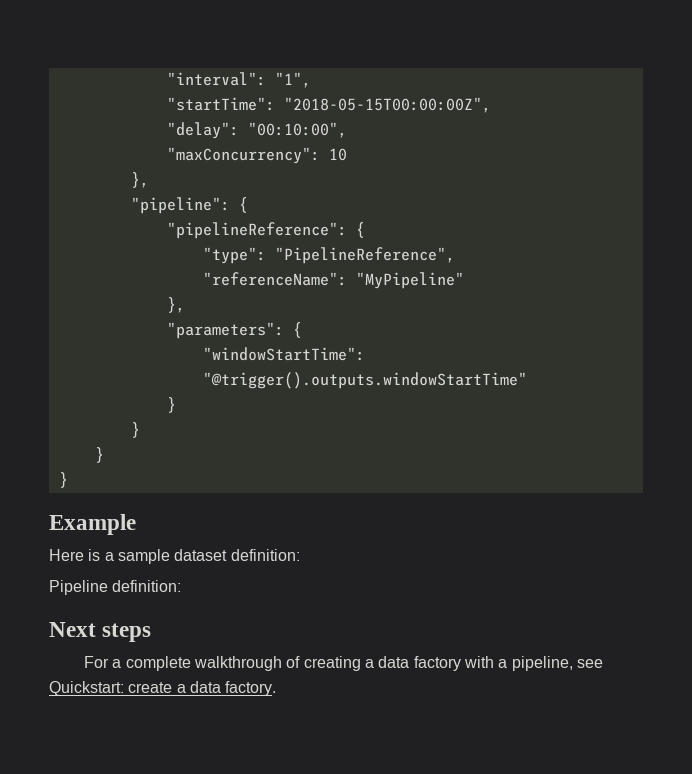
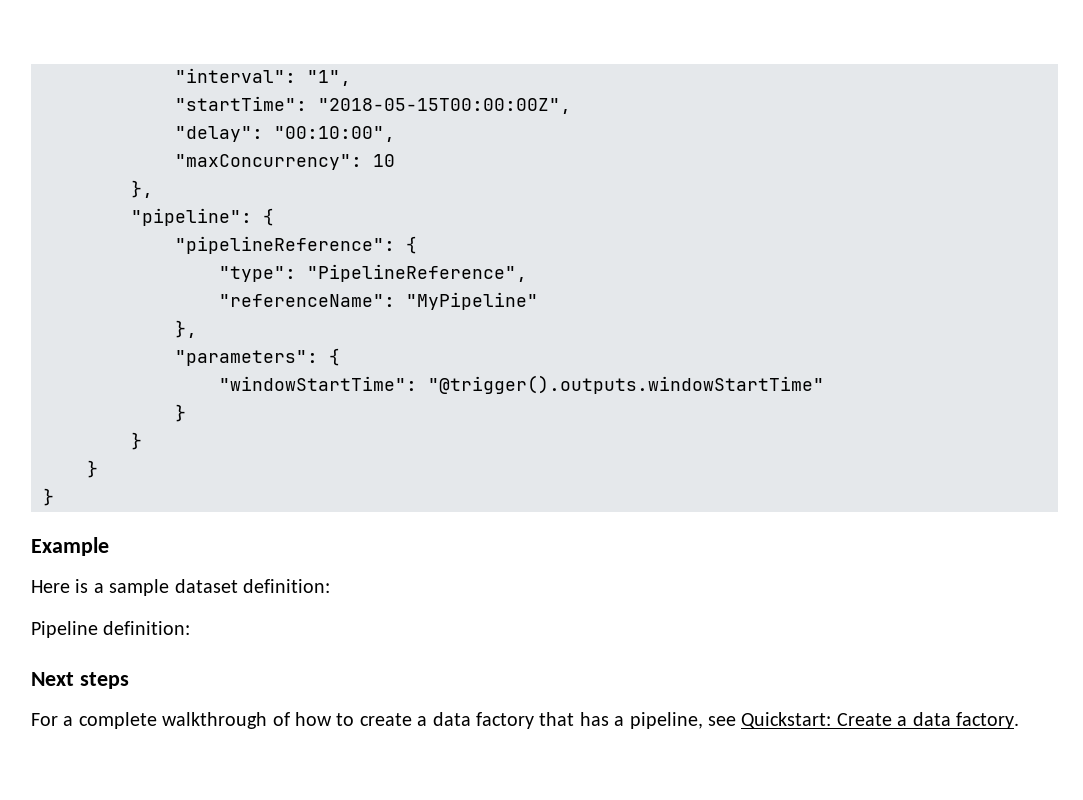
[303,656,361,671] creating -> [295,712,412,726] how to create
[463,656,494,668] with -> [539,712,609,726] that has
[128,682,173,693] create -> [836,713,892,726] Create

